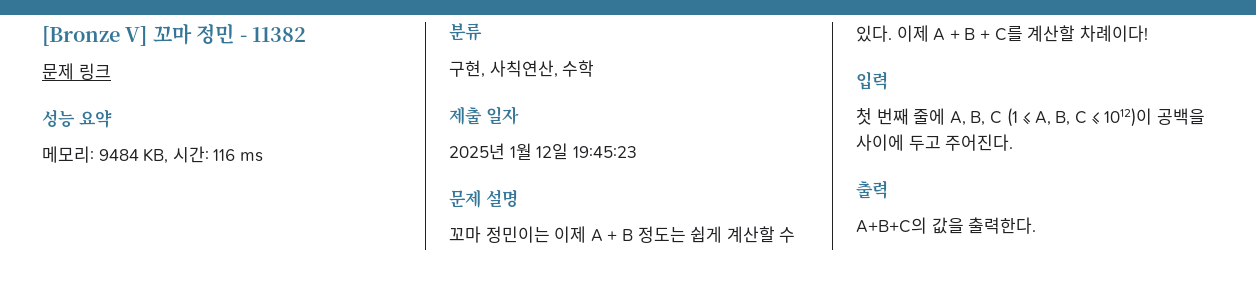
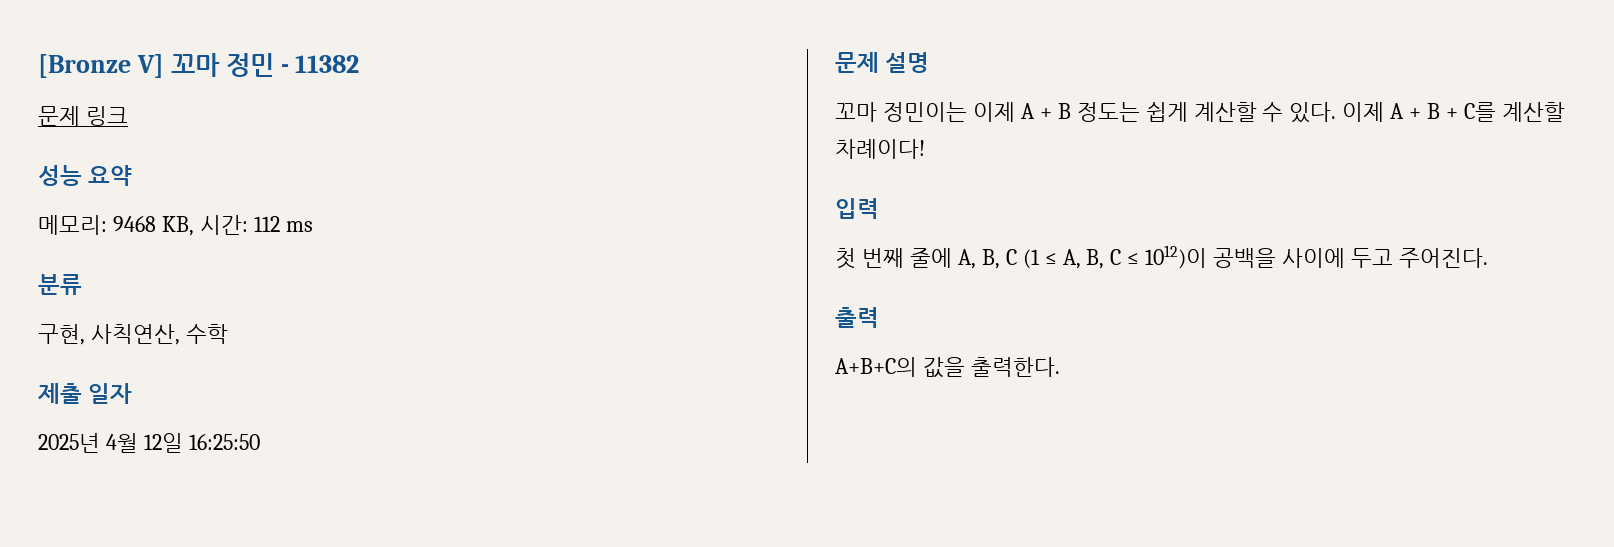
[98,149,139,161] 9484 -> [112,216,156,232] 9468
[213,149,236,161] 116 -> [253,216,280,232] 112
[509,143,637,160] 1월 12일 19:45:23 -> [105,433,260,453] 4월 12일 16:25:50

